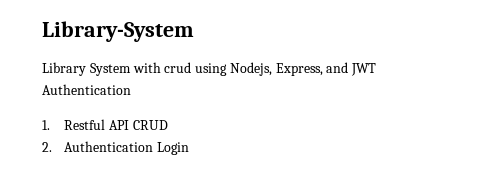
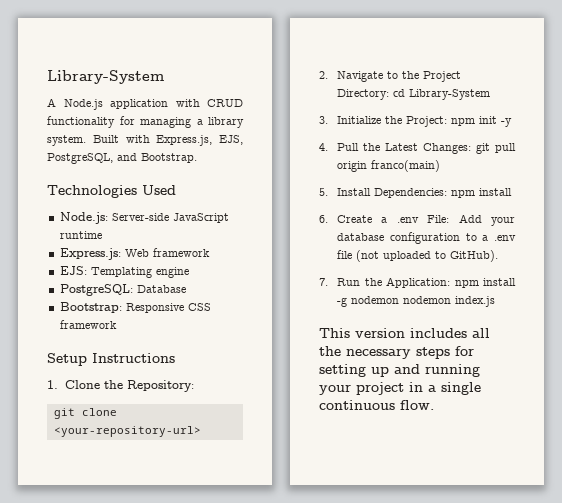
[42,21,194,42] [42,62,377,76] [42,84,131,95] [42,119,168,130] [42,141,189,155] Library-System // Library System with crud using Nodejs, Express, and JWT Authentication // 1. Restful API CRUD // 2. Authentication Login -> [47,70,164,84] [47,98,243,110] [47,116,244,128] [47,135,243,146] [47,153,197,164] [47,185,176,198] [59,212,229,224] [59,231,102,239] [59,248,210,260] [59,266,189,278] [59,284,186,296] [59,302,211,313] [59,320,117,329] [47,353,175,366] [47,380,195,392] [53,408,117,419] [53,426,201,437] [319,71,462,82] [337,89,491,100] [319,116,513,127] [319,143,516,154] [337,160,441,172] [319,188,513,198] [319,214,515,226] [337,232,516,244] [337,250,499,262] [319,277,516,288] [337,296,496,307] [319,328,490,338] [319,346,474,359] [319,364,480,377] [319,382,481,395] [319,400,434,410] Library-System // A Node.js application with CRUD functionality for managing a library system. Built with Express.js, EJS, PostgreSQL, and Bootstrap. // Technologies Used // Node.js: Server-side JavaScript runtime // Express.js: Web framework // EJS: Templating engine // PostgreSQL: Database // Bootstrap: Responsive CSS framework // Setup Instructions // 1. Clone the Repository: // git clone <your-repository-url> // 2. Navigate to the Project Directory: cd Library-System // 3. Initialize the Project: npm init -y // 4. Pull the Latest Changes: git pull origin franco(main) // 5. Install Dependencies: npm install // 6. Create a .env File: Add your database configuration to a .env file (not uploaded to GitHub). // 7. Run the Application: npm install -g nodemon nodemon index.js // This version includes all the necessary steps for setting up and running your project in a single continuous flow.

